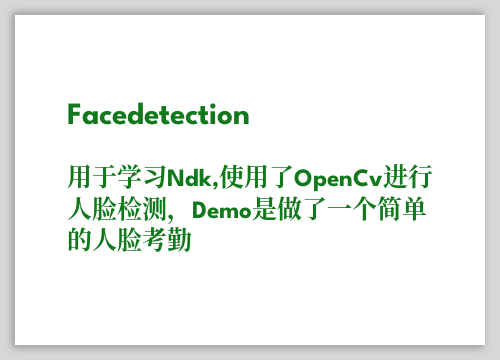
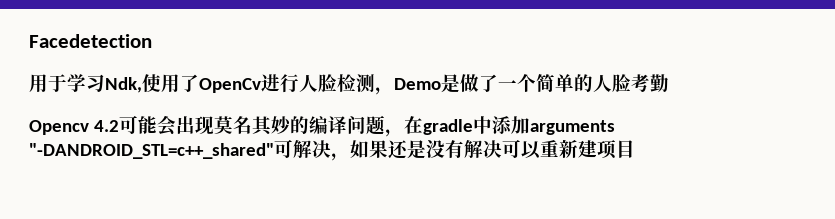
(192, 239) none -> [29,115,615,137] [29,139,635,161] // Opencv 4.2可能会出现莫名其妙的编译问题，在gradle中添加arguments "-DANDROID_STL=c++_shared"可解决，如果还是没有解决可以重新建项目

